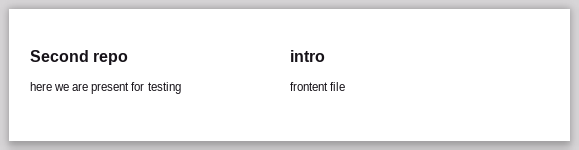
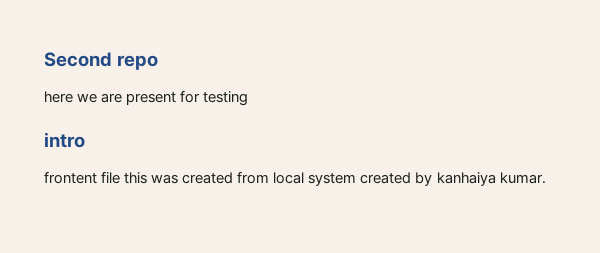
(346, 86) none -> [124,171,546,186] this was created from local system created by kanhaiya kumar.

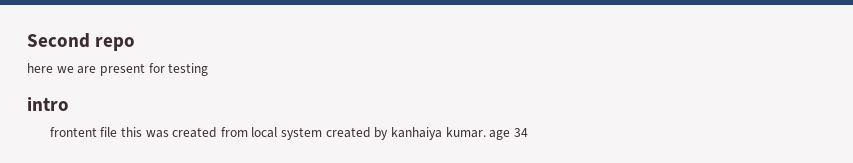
(546, 178) none -> [489,128,528,140] age 34

